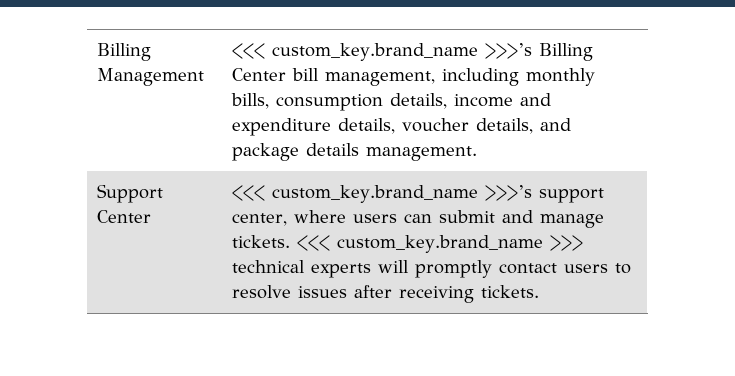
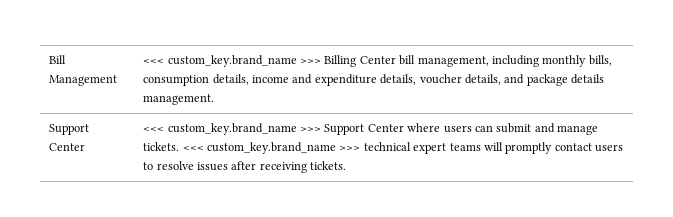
[97,43,152,61] Billing -> [49,55,67,64] Bill
[485,43,533,59] >>>’s -> [300,59,322,64] >>>
[485,185,605,203] [232,213,288,226] >>>’s support center, -> [300,124,404,135] >>> Support Center
[311,263,372,278] experts -> [413,143,481,154] expert teams

